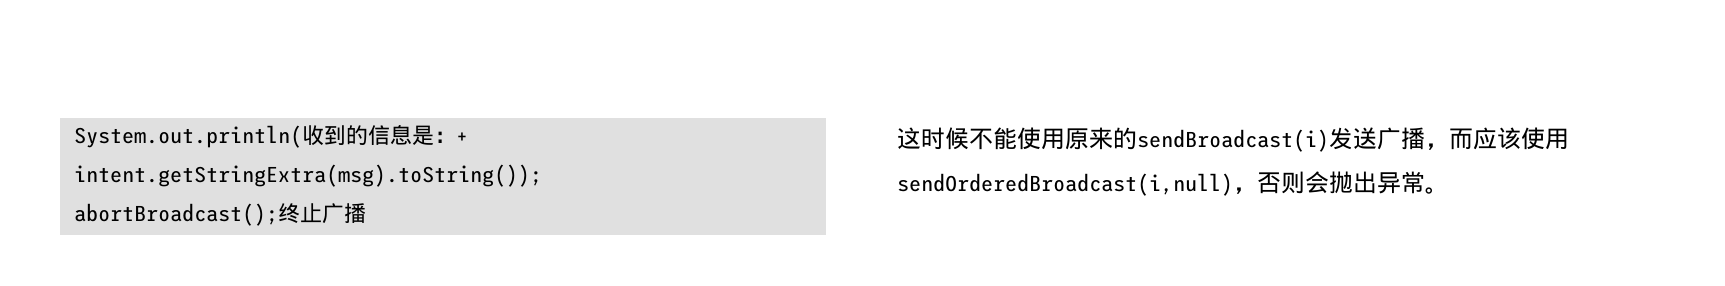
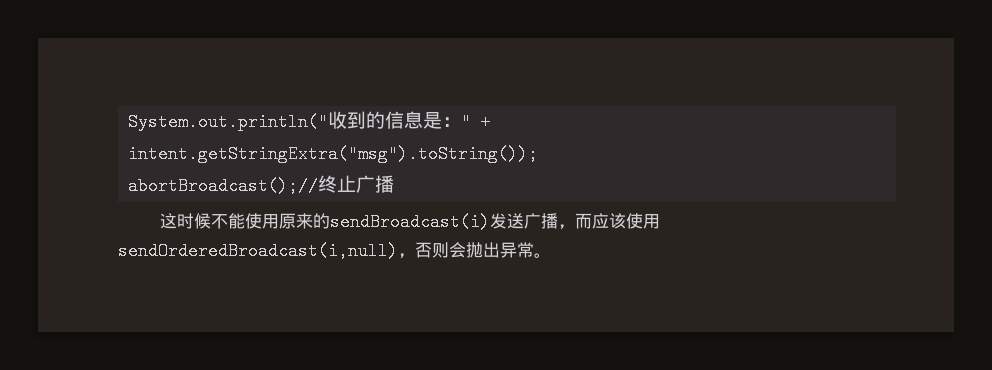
[74,125,303,148] System.out.println( -> [128,113,329,131] System.out.println("
[456,132,469,143] [74,164,543,187] [74,203,279,226] + intent.getStringExtra(msg).toString()); // abortBroadcast(); -> [461,113,492,131] [128,145,539,163] [128,177,319,195] " + intent.getStringExtra("msg").toString()); // abortBroadcast();//

